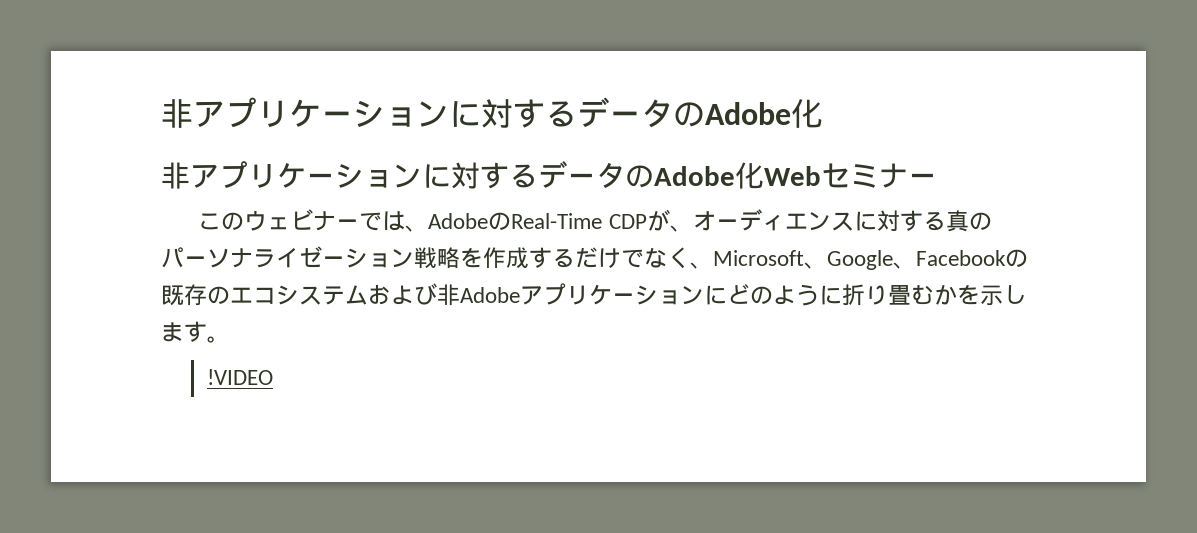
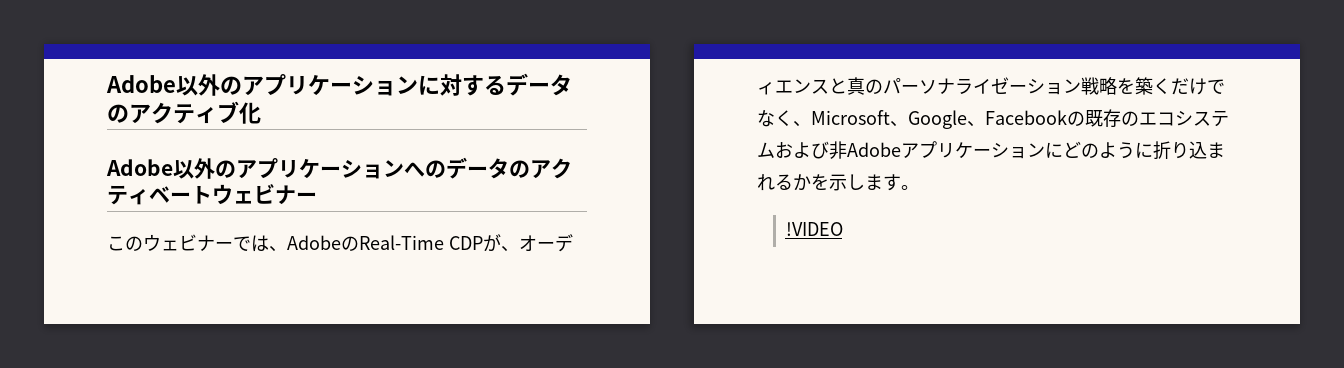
[161,97,823,128] [161,161,879,189] 非アプリケーションに対するデータのAdobe化 // 非アプリケーションに対するデータのAdobe化Webセミ -> [106,73,572,96] [107,101,261,124] [106,157,572,179] [107,184,275,205] Adobe以外のアプリケーションに対するデータのアクティブ化 // Adobe以外のアプリケーションへのデータのアクティベートウェビ
[853,210,946,231] に対する -> [829,78,847,94] と
[483,247,575,269] 作成する -> [1135,77,1171,95] 築く
[888,285,934,305] 畳む -> [1189,141,1225,159] [757,174,793,191] 込まれる

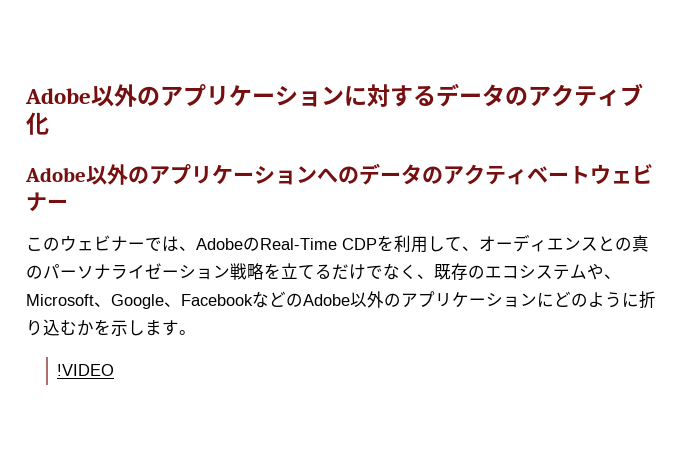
[482,234,501,252] が -> [377,235,462,253] を利用して
(847, 86) none -> [615,237,632,251] の
[1135,77,1171,95] 築く -> [281,263,332,279] 立てる
[811,110,1085,129] Microsoft、Google、Facebookの -> (434, 276) none
[775,141,901,159] および非Adobe -> [587,263,621,280] [26,291,401,309] や、Microsoft、Google、FacebookなどのAdobe以外の
[1207,142,1225,158] [757,174,793,191] まれる -> [60,320,77,335] む

